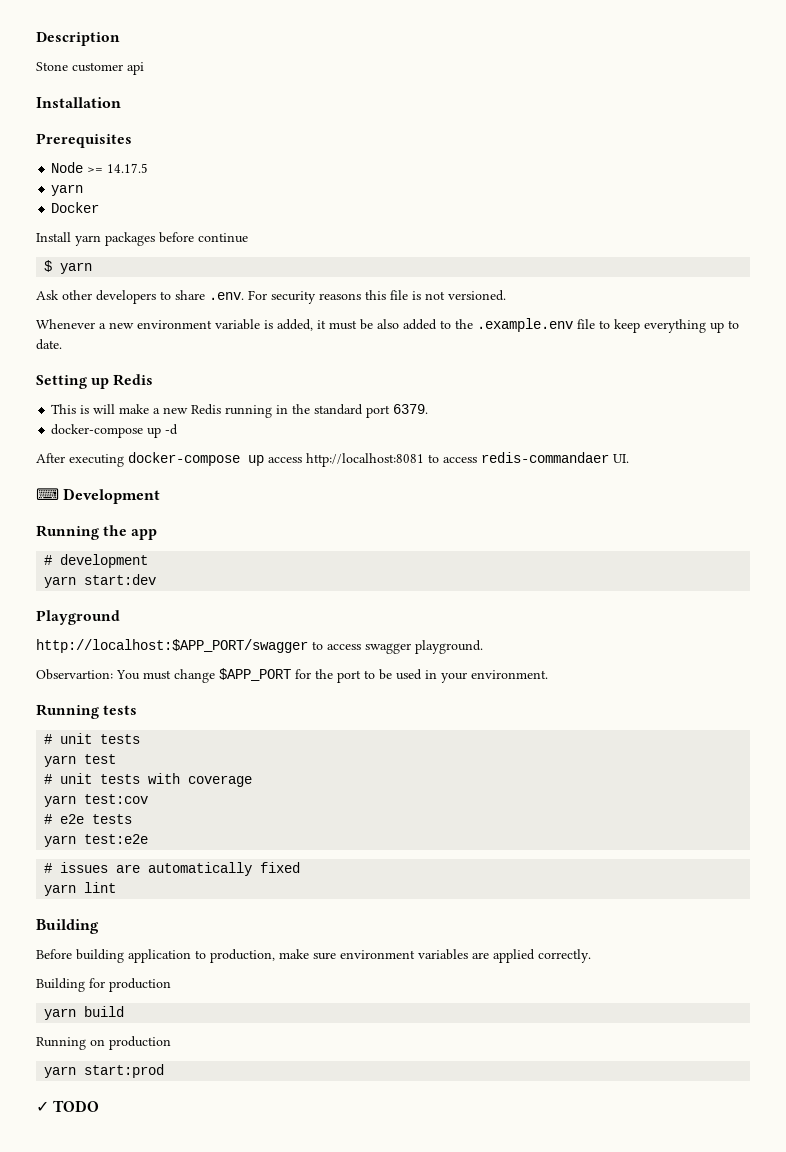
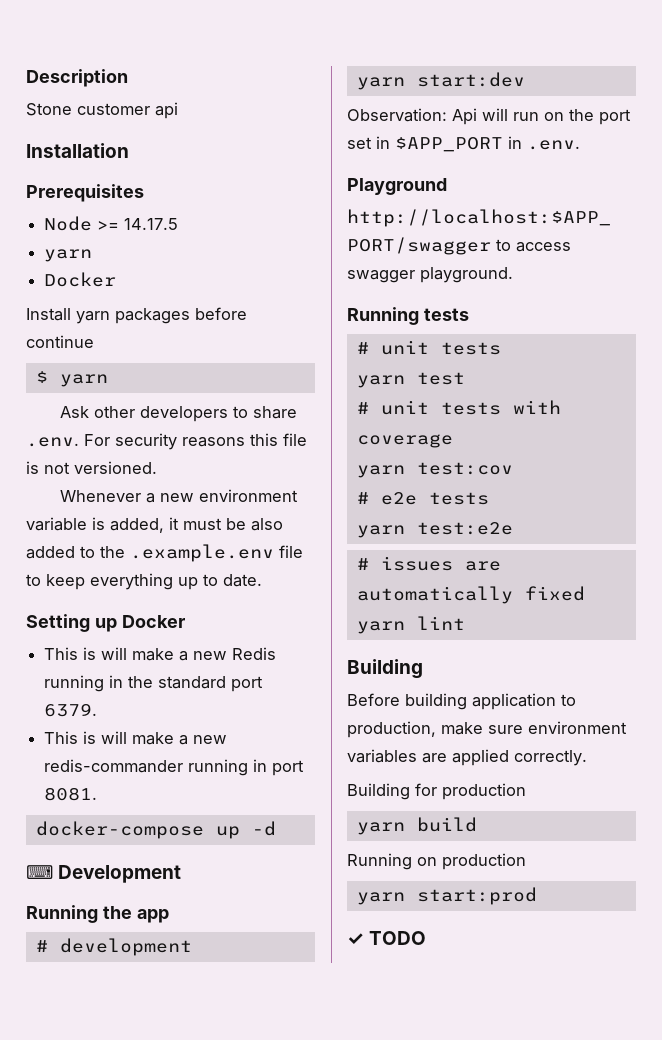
[113,374,154,386] Redis -> [121,615,185,628] Docker
[51,424,179,438] [36,452,629,467] docker-compose up -d // After executing docker-compose up access http://localhost:8081 to access redis-commandaer UI. -> [44,731,228,745] [44,759,305,776] [44,787,98,801] [35,821,276,839] This is will make a new redis-commander running in port 8081. // docker-compose up -d
(157, 579) none -> [347,108,631,125] [347,136,580,152] // Observation: Api will run on the port set in $APP_PORT in .env.
[36,668,548,683] // Observartion: You must change $APP_PORT for the port to be used in your environment. -> (513, 275) none

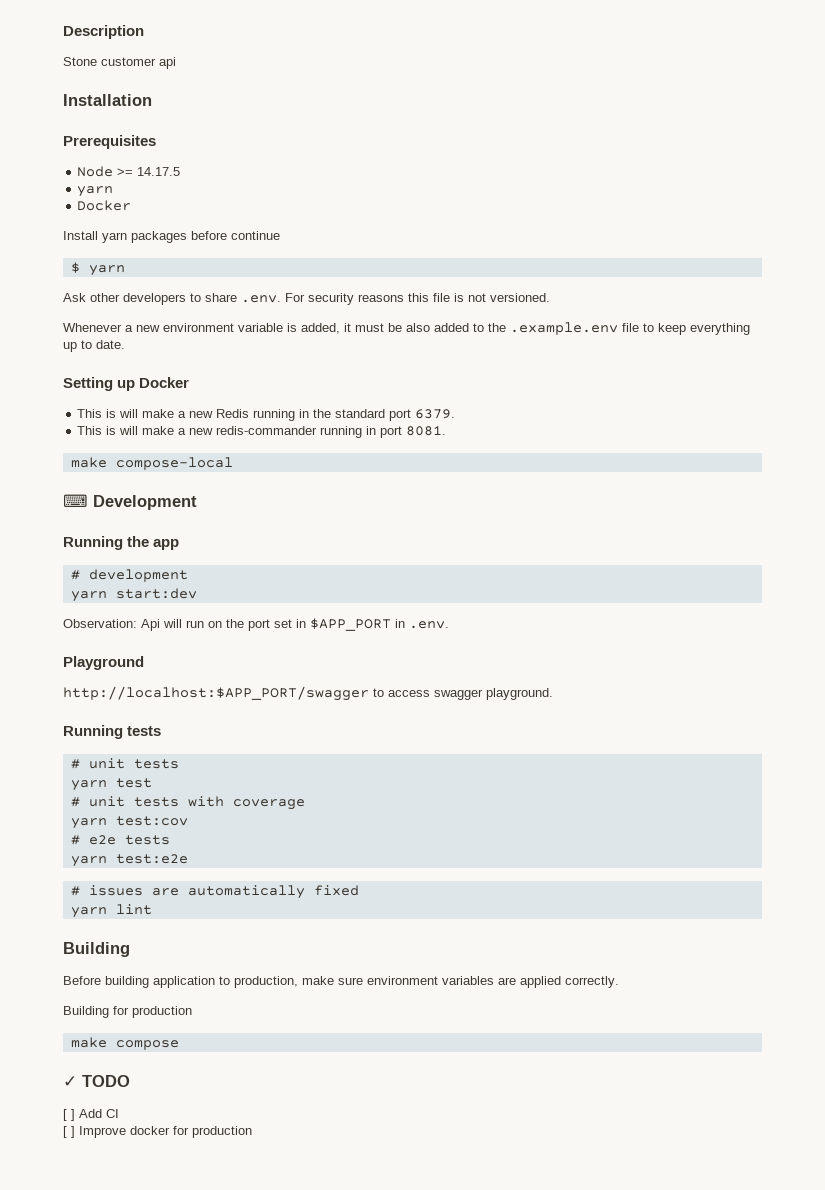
[35,821,276,839] docker-compose up -d -> [70,457,233,470] make compose-local
[356,817,477,835] [347,853,526,870] [356,887,537,905] [347,931,427,945] yarn build // Running on production // yarn start:prod // ✓ TODO -> [70,1037,179,1050] [63,1075,130,1087] [63,1109,119,1121] [63,1126,252,1138] make compose // ✓ TODO // [ ] Add CI // [ ] Improve docker for production

